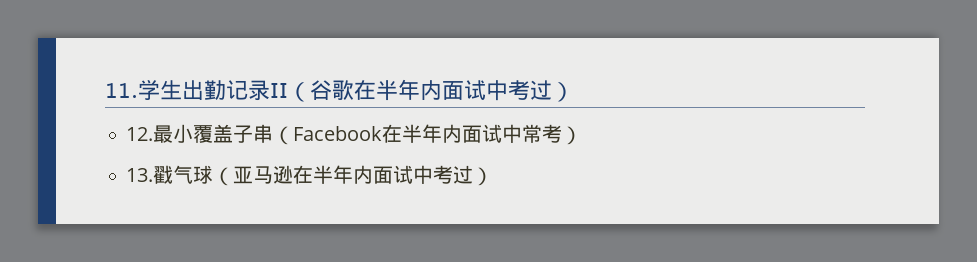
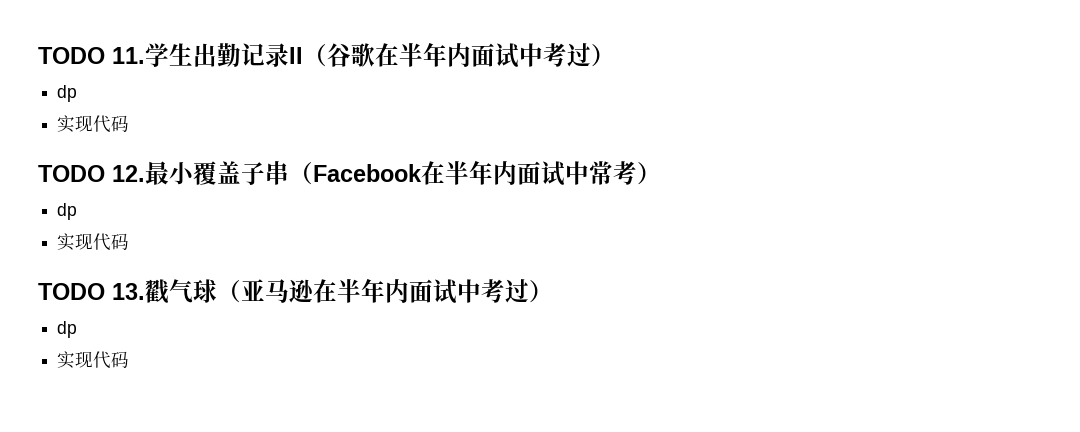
(105, 90) none -> [38,47,105,64] TODO
(574, 92) none -> [57,85,78,102] [57,115,130,133] [38,165,105,182] dp // 实现代码 // TODO
(583, 135) none -> [57,203,78,220] [57,233,130,251] [38,283,105,300] dp // 实现代码 // TODO
(494, 176) none -> [57,321,78,338] [57,351,130,369] // dp // 实现代码

